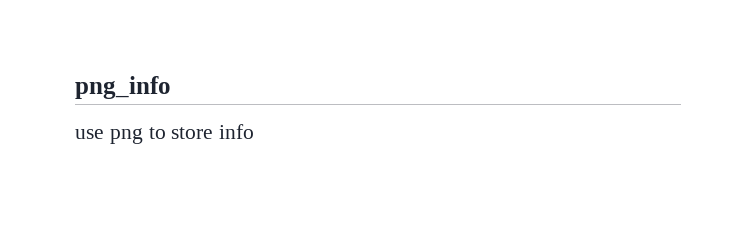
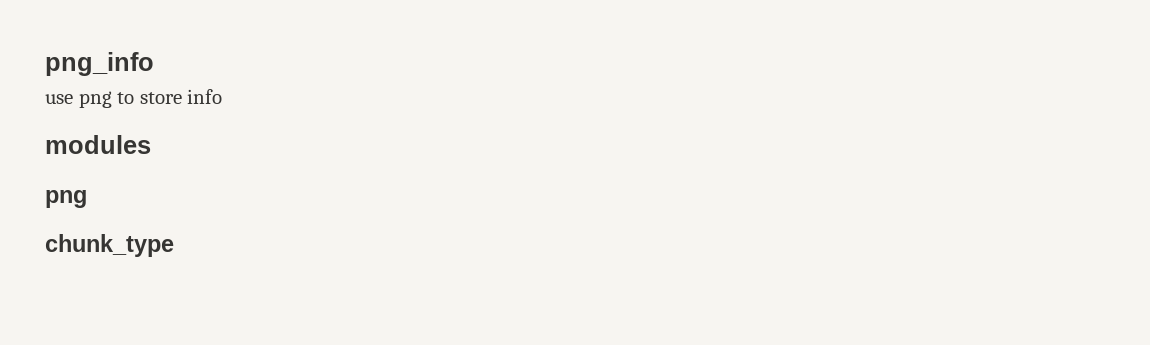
(255, 131) none -> [45,135,151,154] [45,190,87,208] [45,234,174,257] // modules // png // chunk_type

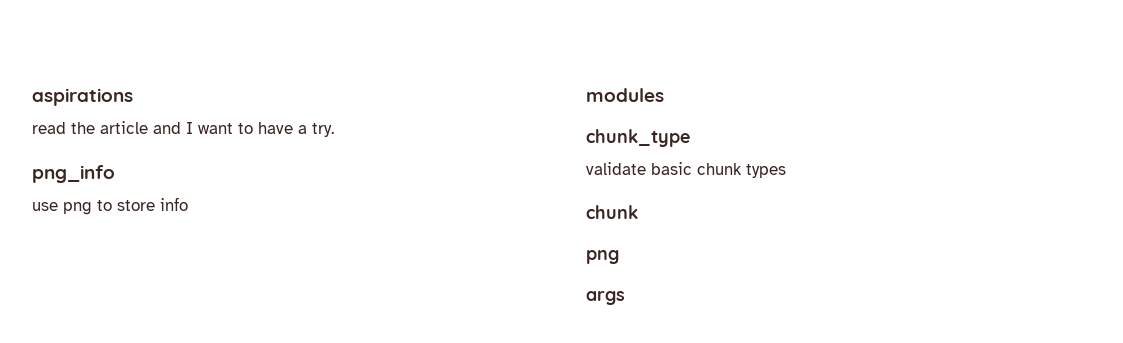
(45, 64) none -> [32,88,133,106] [32,121,334,137] aspirations // read the article and I want to have a try. //
(151, 144) none -> [586,129,690,147] [586,162,786,178] [586,205,638,219] // chunk_type // validate basic chunk types // chunk
[45,234,174,257] chunk_type -> [586,291,625,305] args

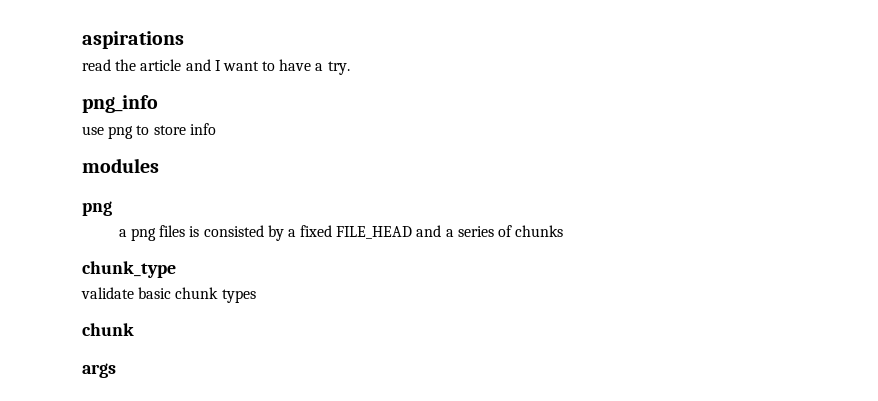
(664, 95) none -> [82,201,112,216] [118,225,564,241] // png // a png files is consisted by a fixed FILE_HEAD and a series of chunks
[586,250,619,264] // png -> (134, 329) none

